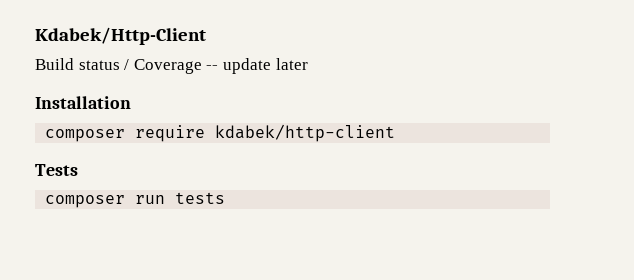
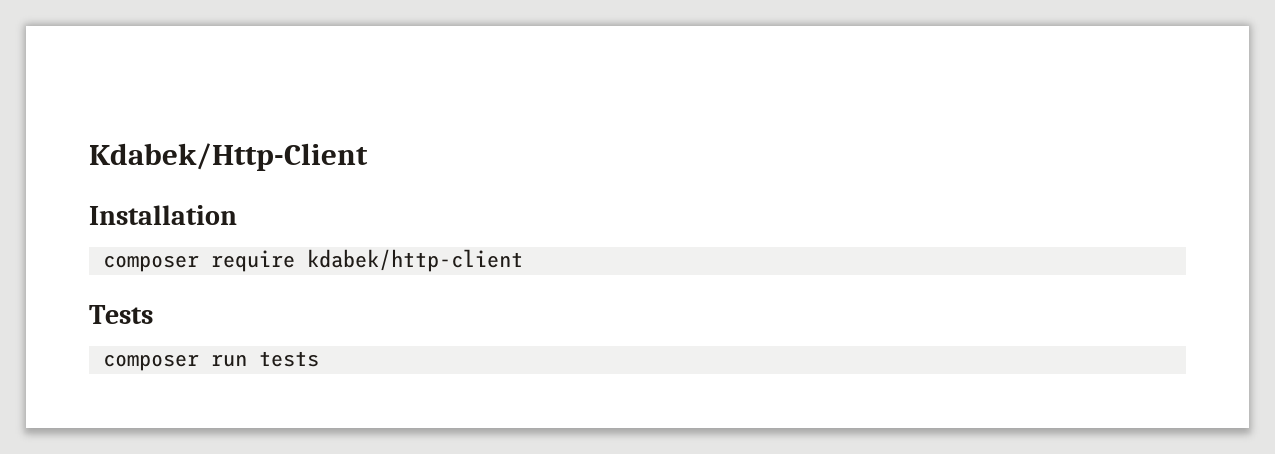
[35,58,308,74] // Build status / Coverage -- update later -> (368, 157) none

